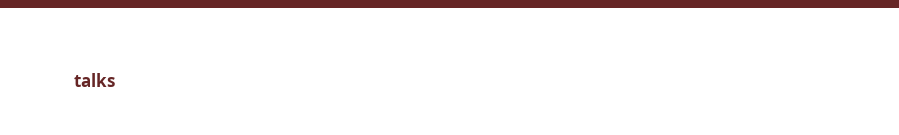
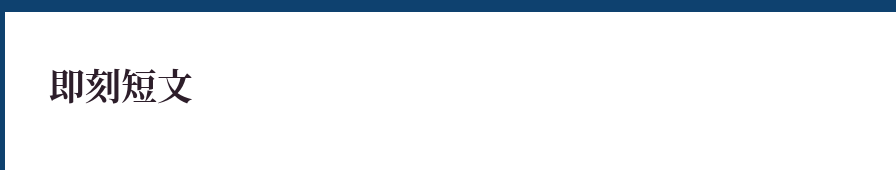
[74,73,115,87] talks -> [49,68,193,105] 即刻短文

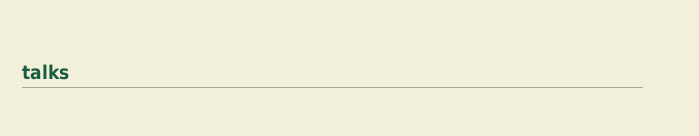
[49,68,193,105] 即刻短文 -> [22,64,69,80] talks

